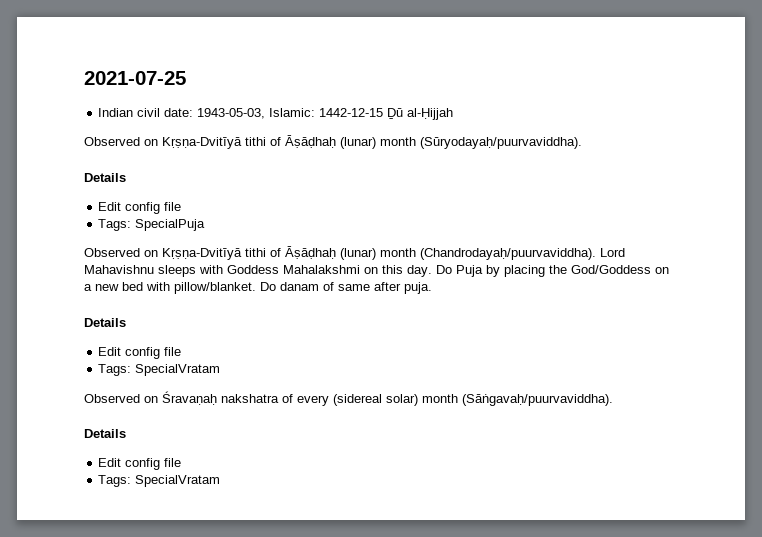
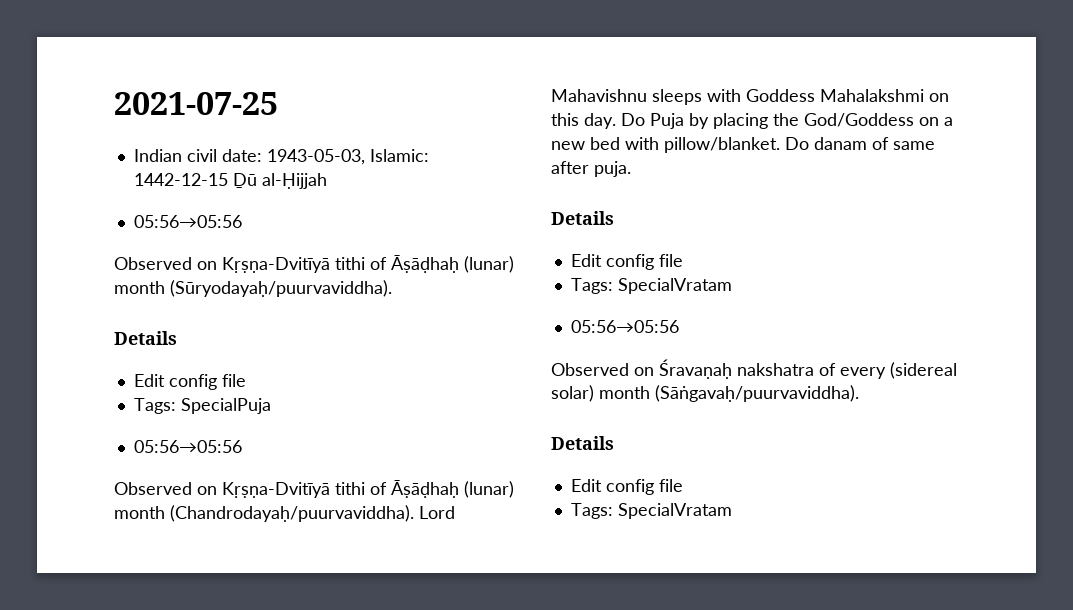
(454, 114) none -> [133,215,242,228] // 05:56→05:56
(206, 225) none -> [133,440,242,453] // 05:56→05:56
(221, 370) none -> [570,320,679,333] // 05:56→05:56

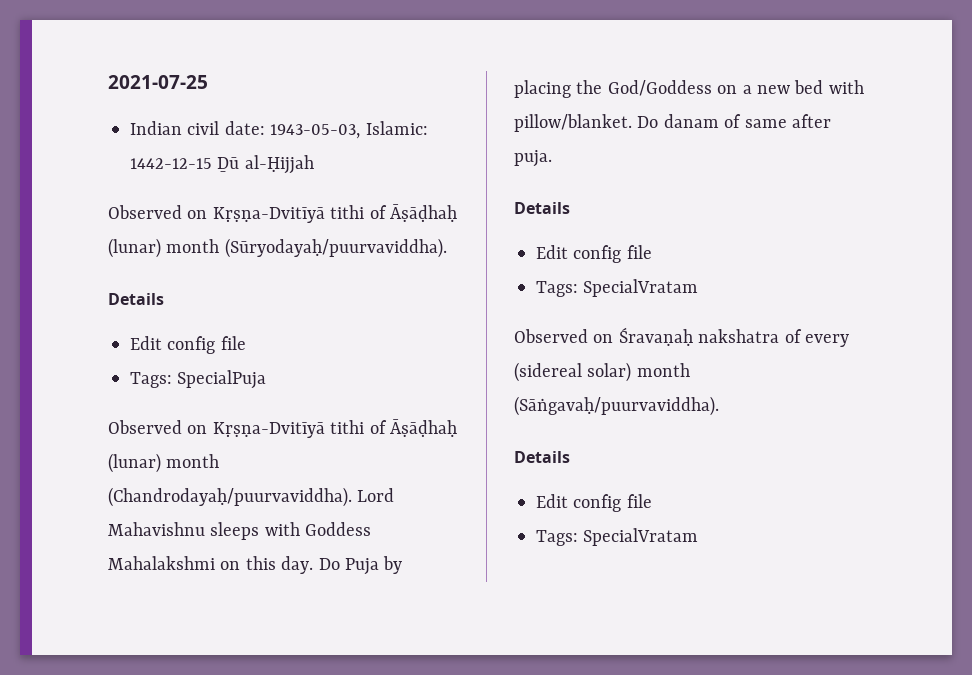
[133,215,242,228] // 05:56→05:56 -> (314, 164) none
[133,440,242,453] // 05:56→05:56 -> (267, 379) none
[570,320,679,333] // 05:56→05:56 -> (699, 288) none

